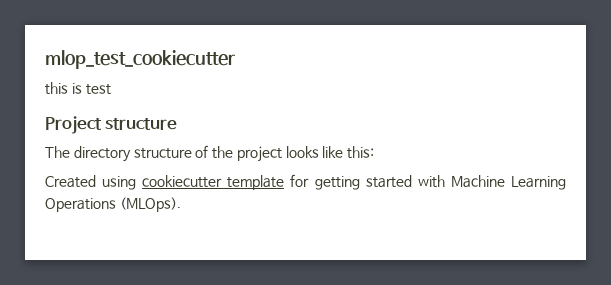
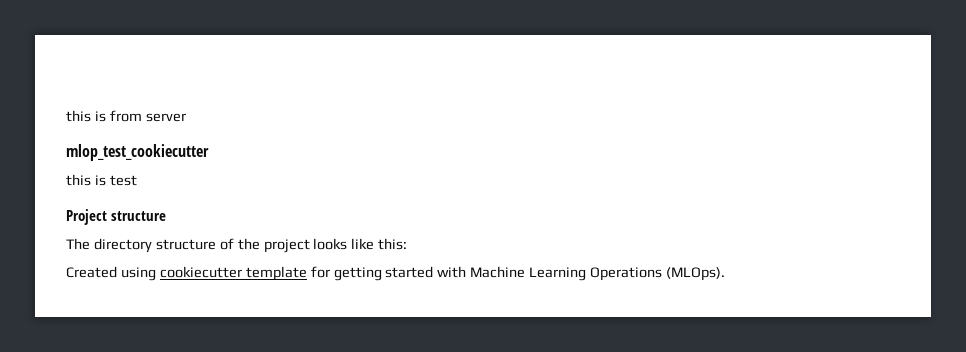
(45, 59) none -> [66,110,186,122] this is from server //

